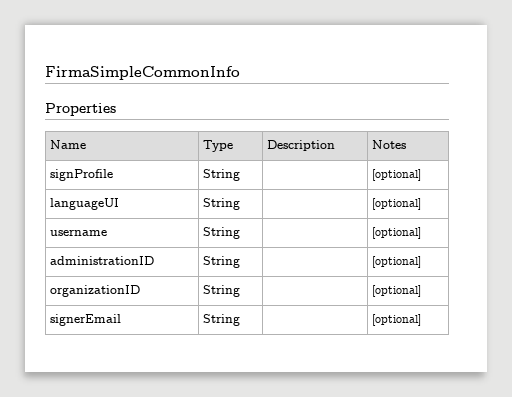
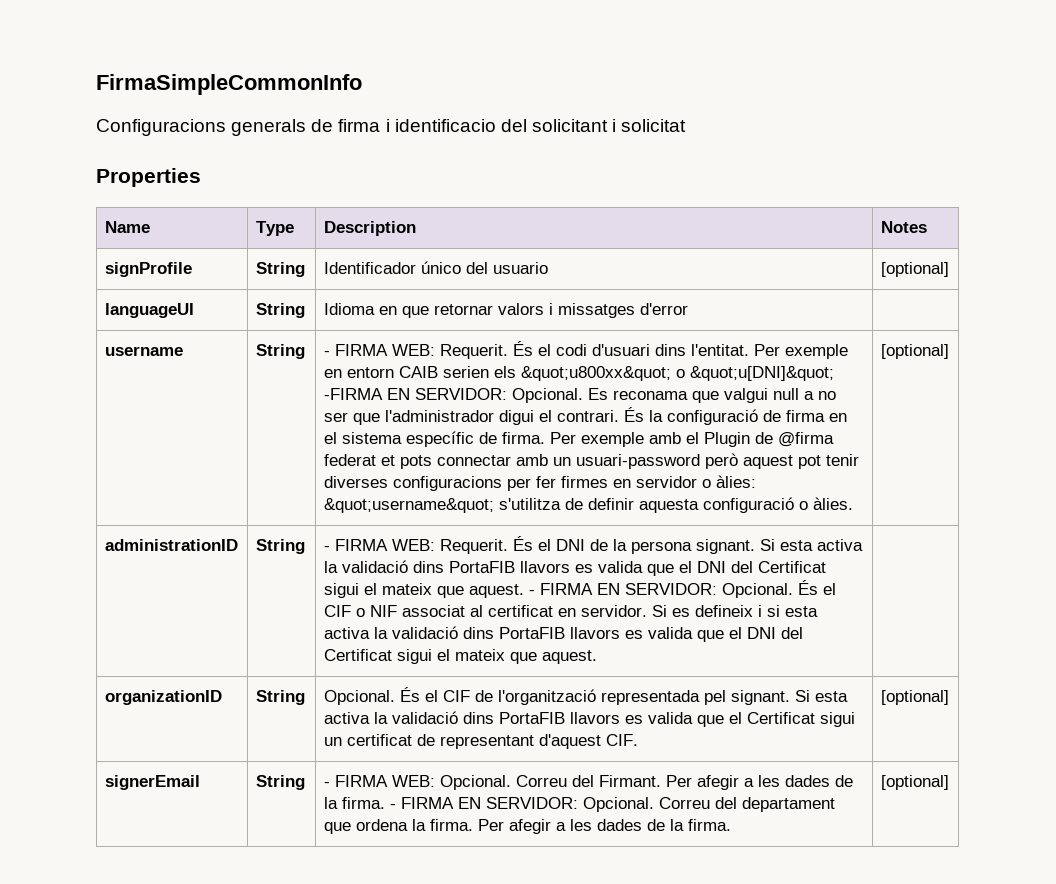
(240, 73) none -> [96,119,687,136] // Configuracions generals de firma i identificacio del solicitant i solicitat
(241, 175) none -> [323,261,548,274] Identificador único del usuario
[372,198,422,210] [50,230,108,236] [203,227,241,239] [372,227,422,239] [50,256,155,265] [203,256,241,268] [372,256,422,268] [50,285,141,297] [203,285,241,297] [372,285,422,297] [50,314,122,326] [203,314,241,326] | [optional] // username | String | | [optional] // administrationID | String | | [optional] // organizationID | String | | [optional] // signerEmail | String | -> [323,303,688,318] [104,346,183,356] [255,344,305,359] [323,341,848,359] [323,366,834,381] [323,388,836,403] [323,407,847,425] [323,431,834,447] [323,453,859,469] [323,475,756,491] [323,497,853,513] [880,344,949,359] [104,539,238,551] [255,539,305,554] [323,536,863,554] [323,560,826,576] [323,580,836,598] [323,605,818,617] [323,626,803,642] [323,649,597,664] [104,690,222,705] [255,690,305,705] [323,687,848,705] [323,711,855,727] [323,734,638,749] [880,690,949,705] [104,775,200,790] [255,775,305,790] [323,775,853,790] [323,797,835,812] [323,819,731,834] Idioma en que retornar valors i missatges d'error | // username | String | - FIRMA WEB: Requerit. És el codi d'usuari dins l'entitat. Per exemple en entorn CAIB serien els &quot;u800xx&quot; o &quot;u[DNI]&quot; -FIRMA EN SERVIDOR: Opcional. Es reconama que valgui null a no ser que l'administrador digui el contrari. És la configuració de firma en el sistema específic de firma. Per exemple amb el Plugin de @firma federat et pots connectar amb un usuari-password però aquest pot tenir diverses configuracions per fer firmes en servidor o àlies: &quot;username&quot; s'utilitza de definir aquesta configuració o àlies. | [optional] // administrationID | String | - FIRMA WEB: Requerit. És el DNI de la persona signant. Si esta activa la validació dins PortaFIB llavors es valida que el DNI del Certificat sigui el mateix que aquest. - FIRMA EN SERVIDOR: Opcional. És el CIF o NIF associat al certificat en servidor. Si es defineix i si esta activa la validació dins PortaFIB llavors es valida que el DNI del Certificat sigui el mateix que aquest. | // organizationID | String | Opcional. És el CIF de l'organització representada pel signant. Si esta activa la validació dins PortaFIB llavors es valida que el Certificat sigui un certificat de representant d'aquest CIF. | [optional] // signerEmail | String | - FIRMA WEB: Opcional. Correu del Firmant. Per afegir a les dades de la firma. - FIRMA EN SERVIDOR: Opcional. Correu del departament que ordena la firma. Per afegir a les dades de la firma.

